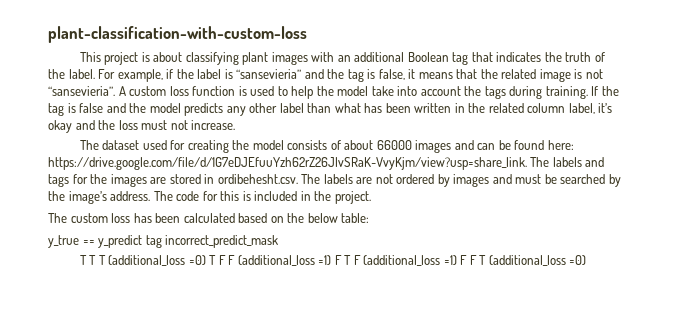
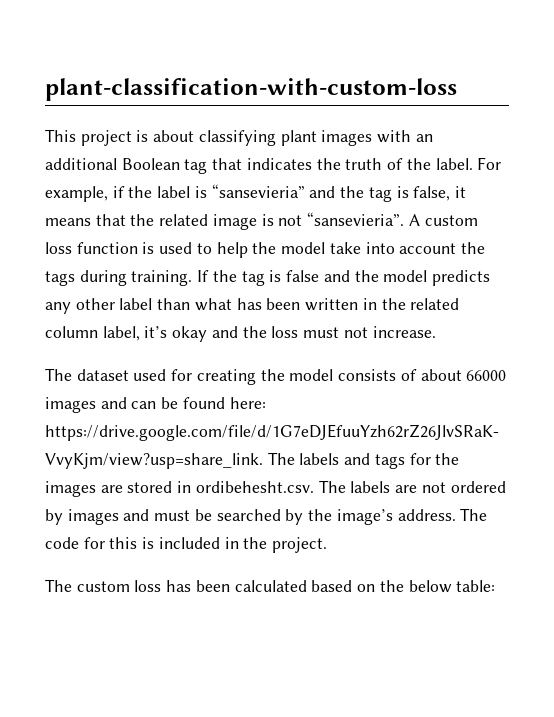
[48,235,279,248] [79,255,587,266] // y_true == y_predict tag incorrect_predict_mask // T T T (additional_loss =0) T F F (additional_loss =1) F T F (additional_loss =1) F F T (additional_loss =0) -> (496, 586) none

